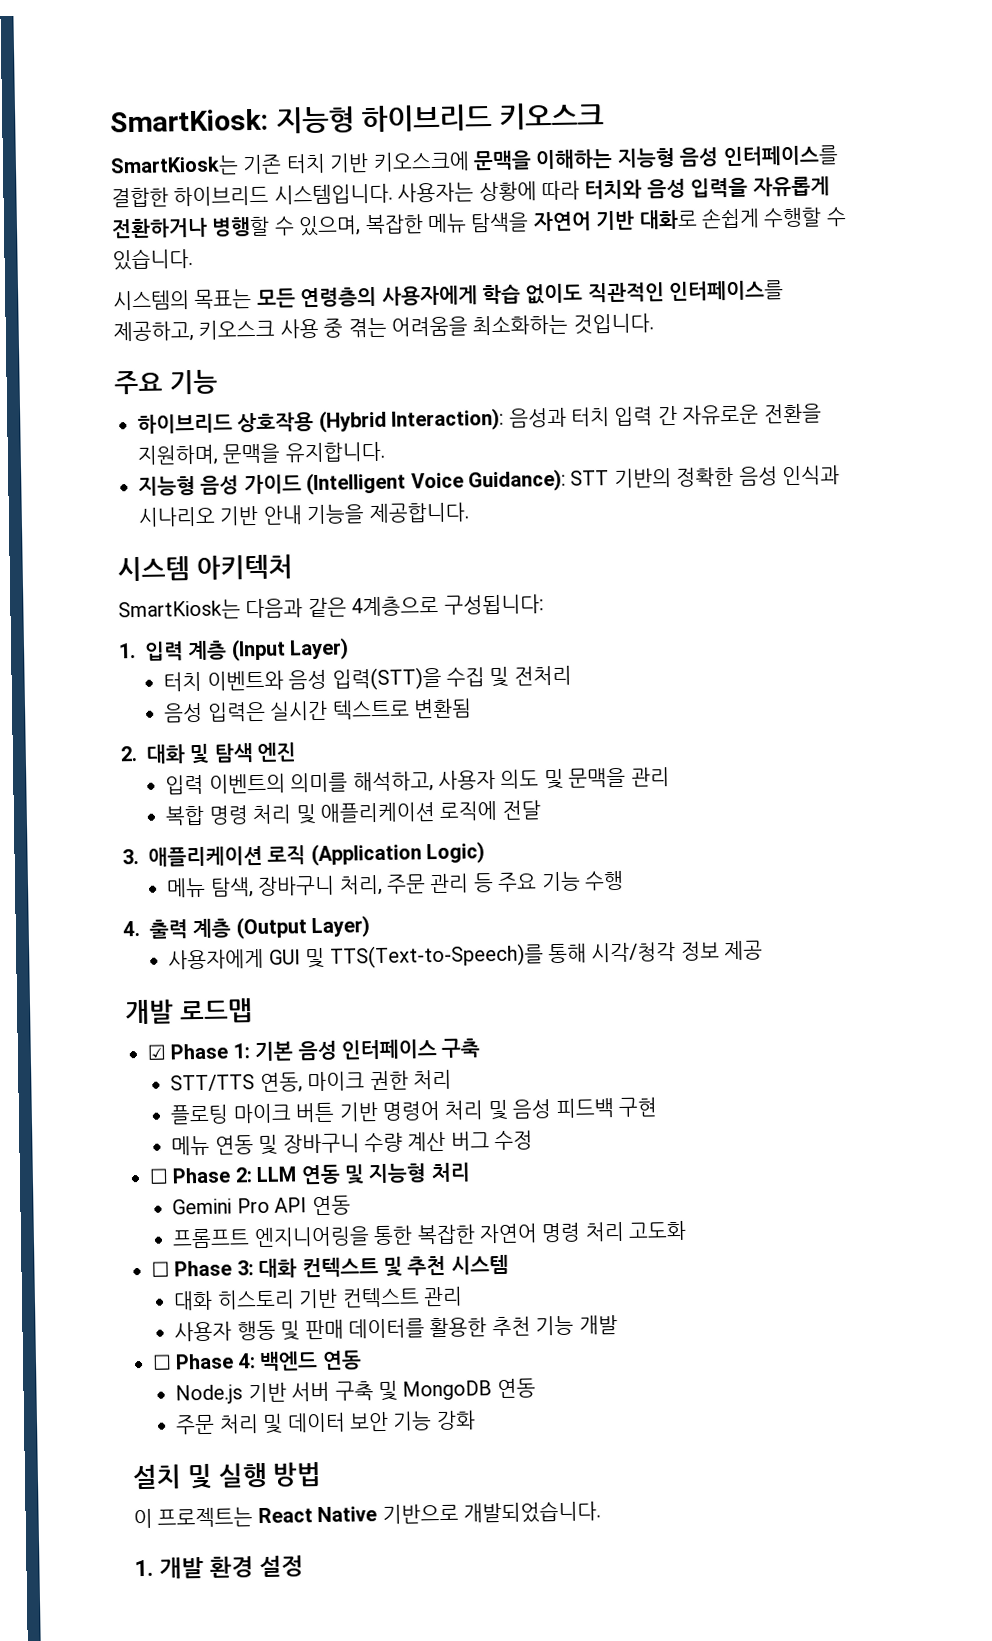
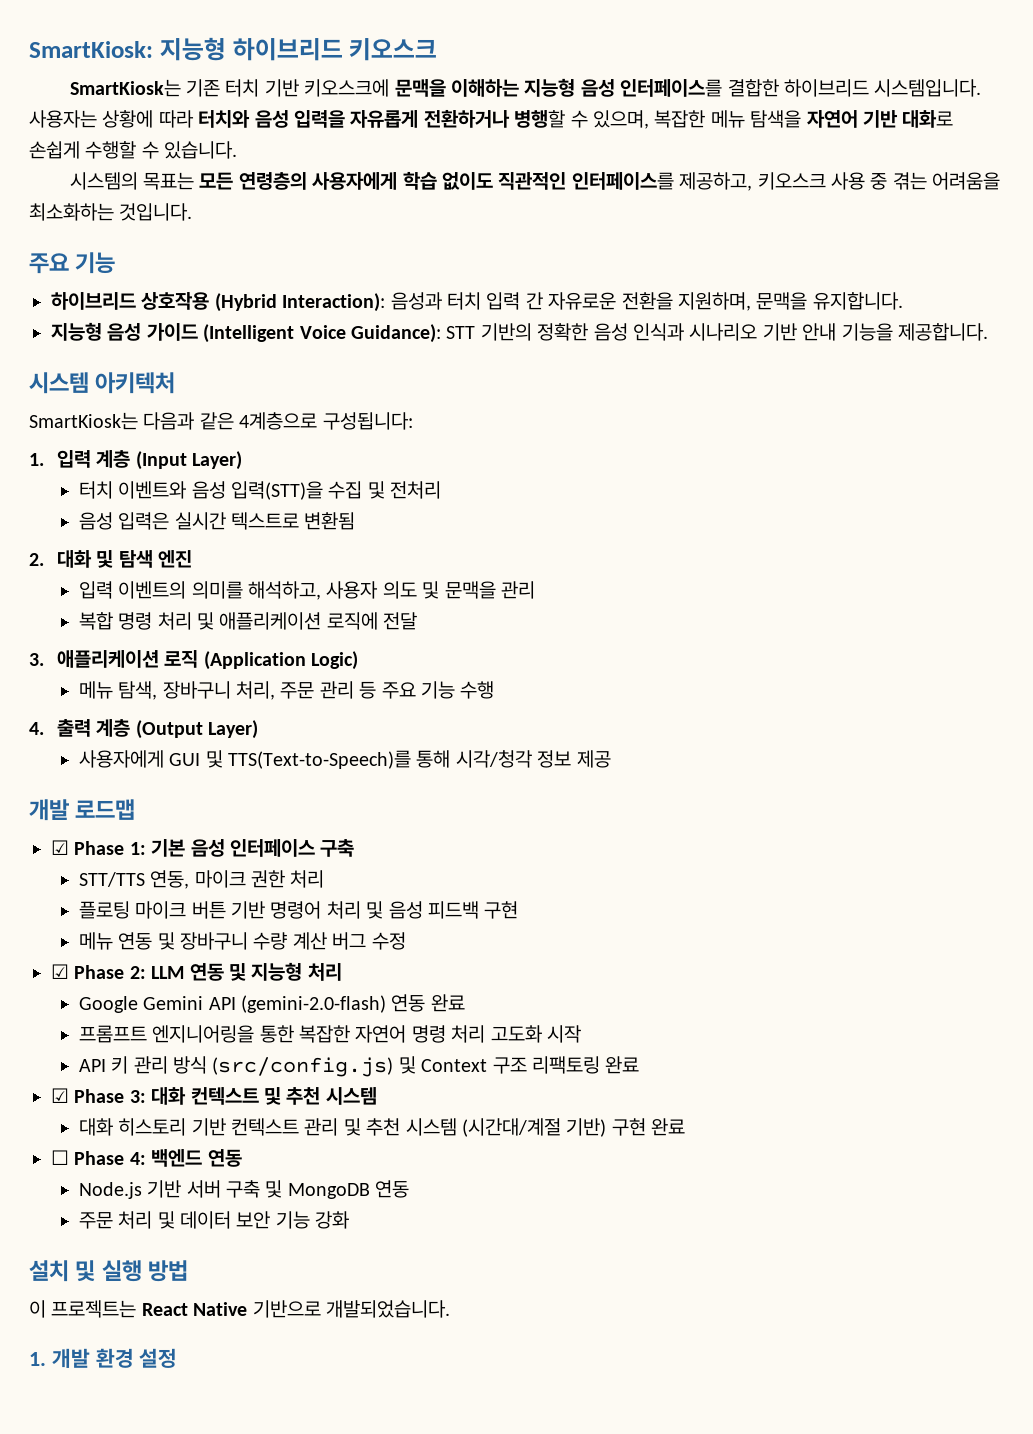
[149,1168,169,1184] ☐ -> [51,964,69,979] ☑
[172,1195,351,1216] Gemini Pro API 연동 -> [78,994,465,1013] Google Gemini API (gemini-2.0-flash) 연동 완료
[151,1261,170,1277] // ☐ -> [546,1025,581,1043] [78,1056,640,1077] [51,1088,69,1103] 시작 // API 키 관리 방식 (src/config.js) 및 Context 구조 리팩토링 완료 // ☑
[174,1315,618,1342] // 사용자 행동 및 판매 데이터를 활용한 추천 기능 개발 -> [343,1118,686,1137] 및 추천 시스템 (시간대/계절 기반) 구현 완료

